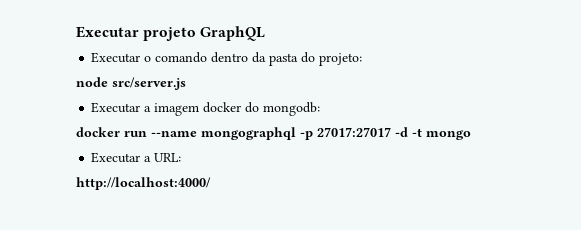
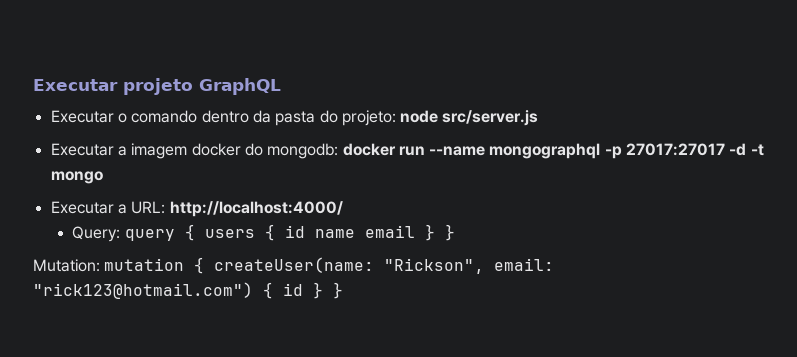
(363, 59) // -> (396, 118) none
(321, 109) // -> (339, 151) none
[76,177,211,190] // http://localhost:4000/ -> [169,201,343,217] [72,224,455,242] [33,257,555,274] [33,282,343,299] http://localhost:4000/ // Query: query { users { id name email } } // Mutation: mutation { createUser(name: "Rickson", email: "rick123@hotmail.com") { id } }

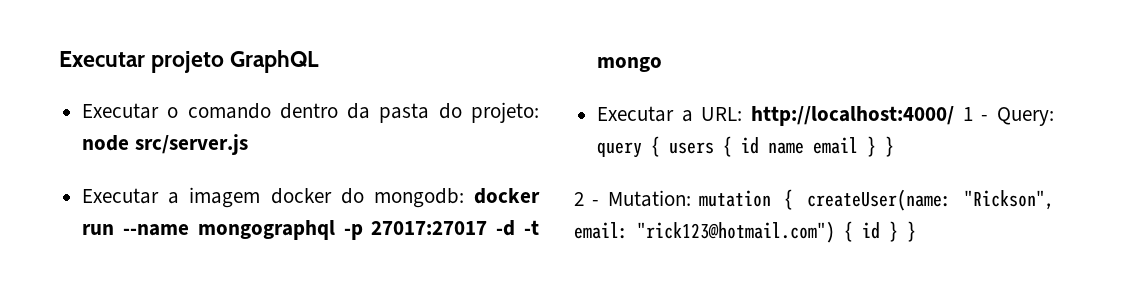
(343, 209) // -> [962,107,989,121] 1 -
(455, 232) none -> [574,192,600,206] 2 -

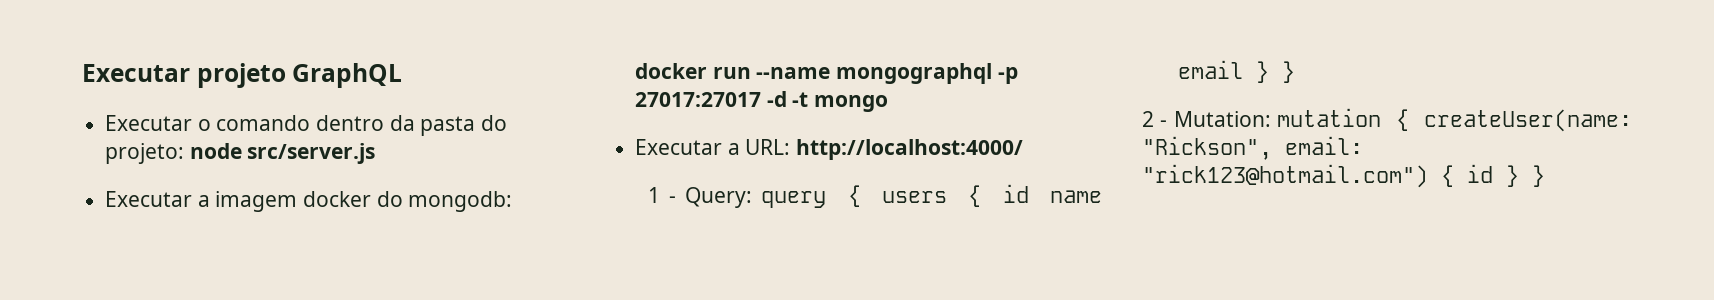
(955, 116) none -> (1024, 149) //

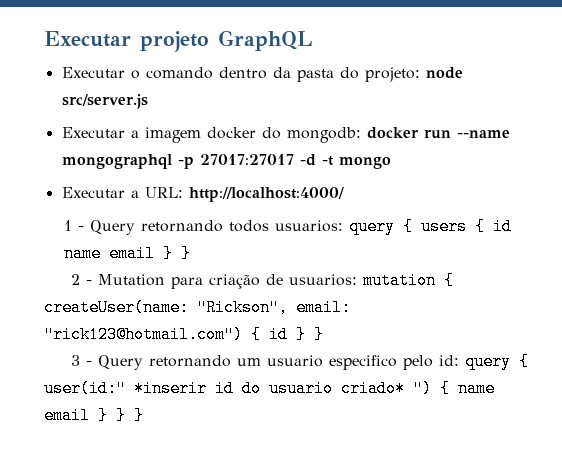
[685,187,753,208] Query: -> [90,220,344,235] Query retornando todos usuarios:
[1173,111,1271,127] Mutation: -> [98,274,358,289] Mutation para criação de usuarios:
(1545, 176) none -> [71,353,530,370] [44,380,495,397] [44,407,144,424] // 3 - Query retornando um usuario especifico pelo id: query { user(id:" *inserir id do usuario criado* ") { name email } } }

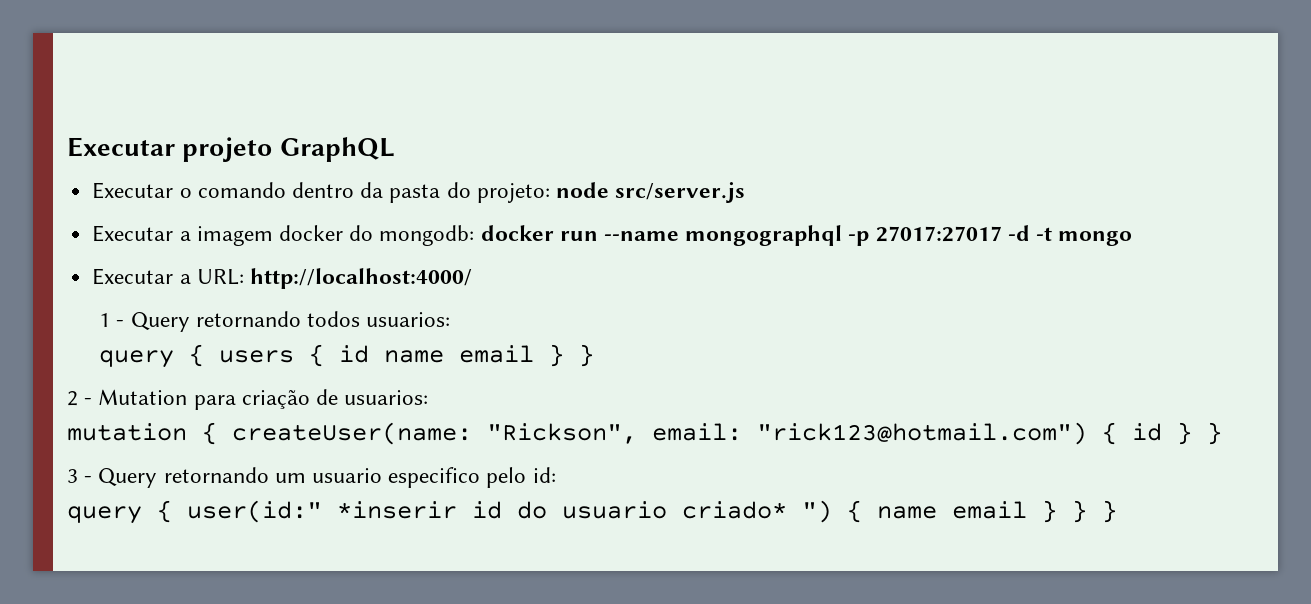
(344, 226) none -> (451, 319) //
(358, 280) none -> (429, 397) //
(460, 360) none -> (556, 475) //

